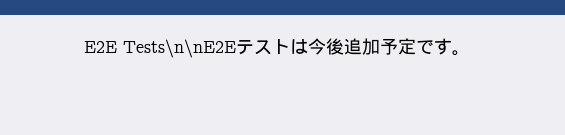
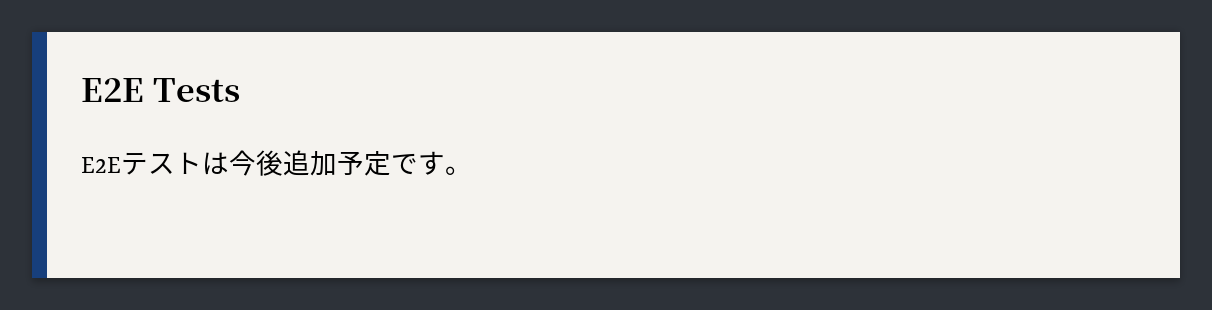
[84,39,236,58] E2E Tests\n\nE2E -> [81,78,240,102] [81,157,121,173] E2E Tests // E2E

